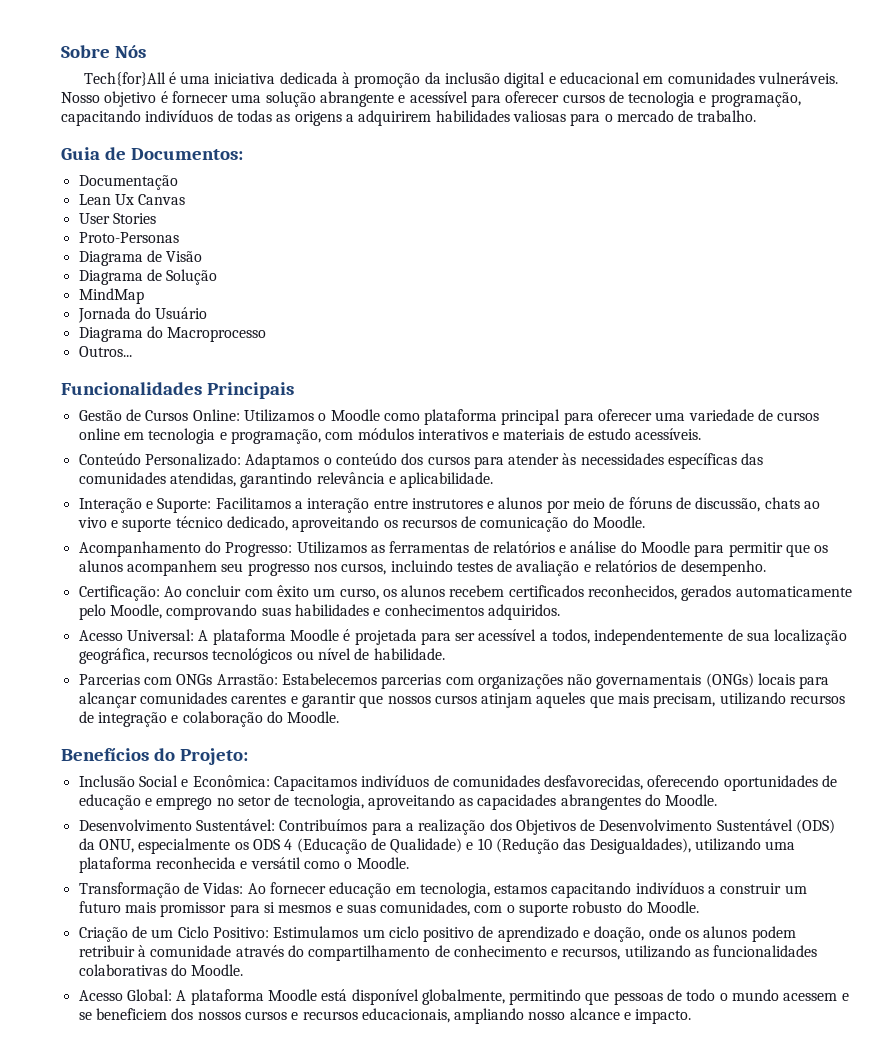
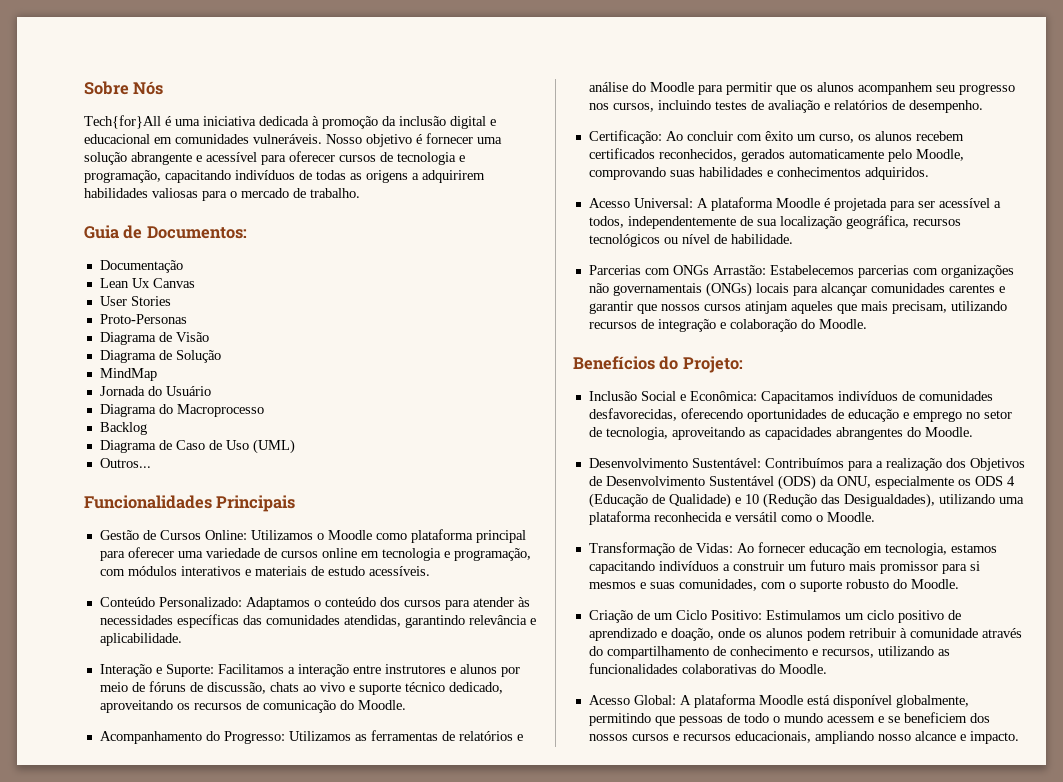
(267, 334) none -> [99,422,147,435] [99,439,295,454] // Backlog // Diagrama de Caso de Uso (UML)

